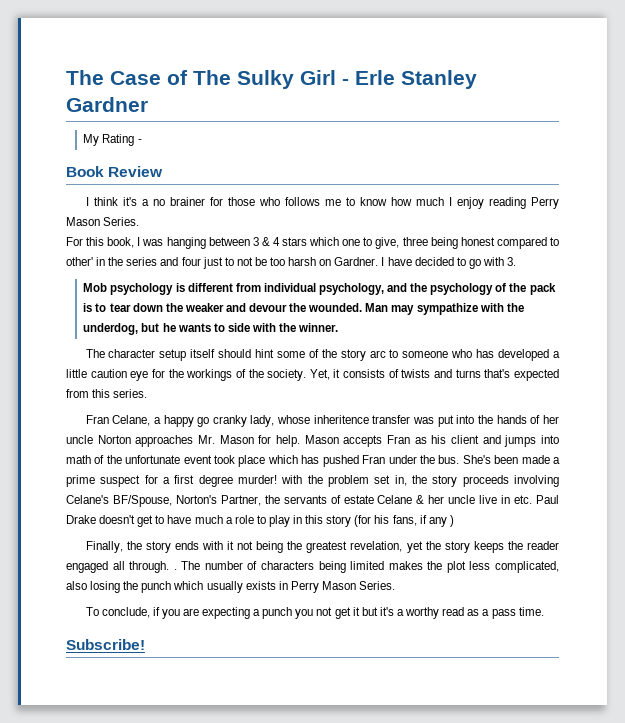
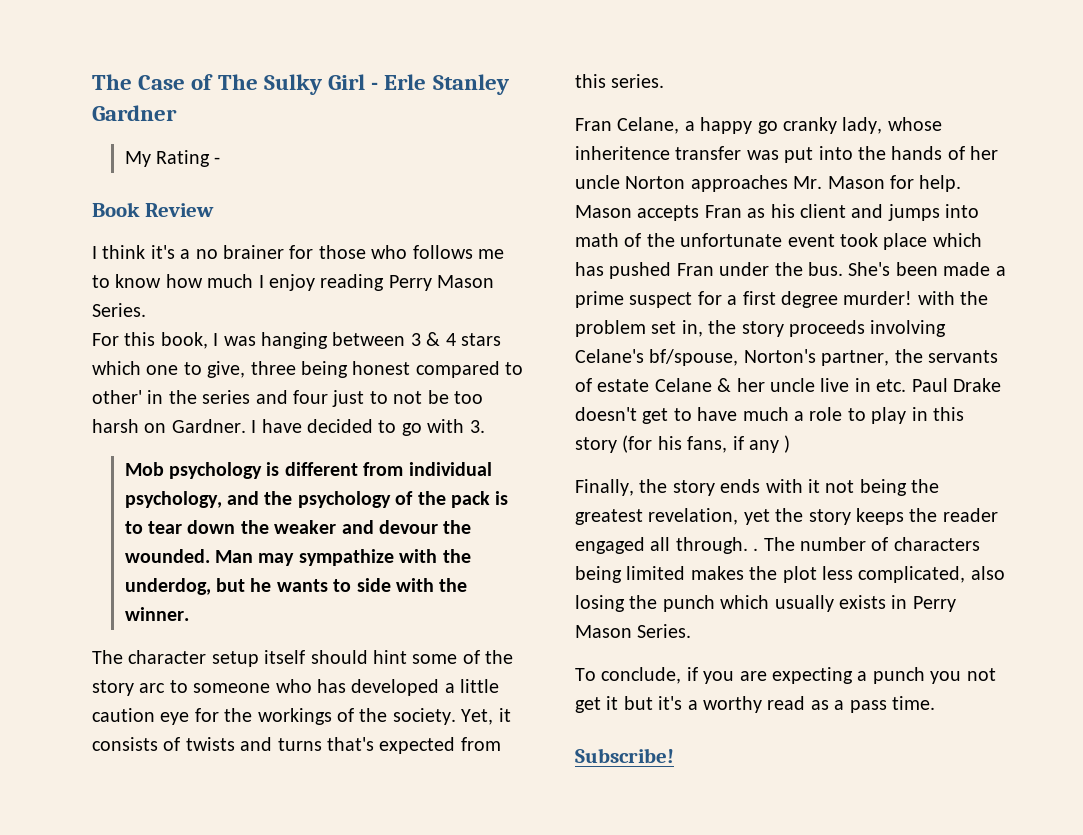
[112,495,261,507] BF/Spouse, Norton's Partner, -> [649,349,890,366] bf/spouse, Norton's partner,

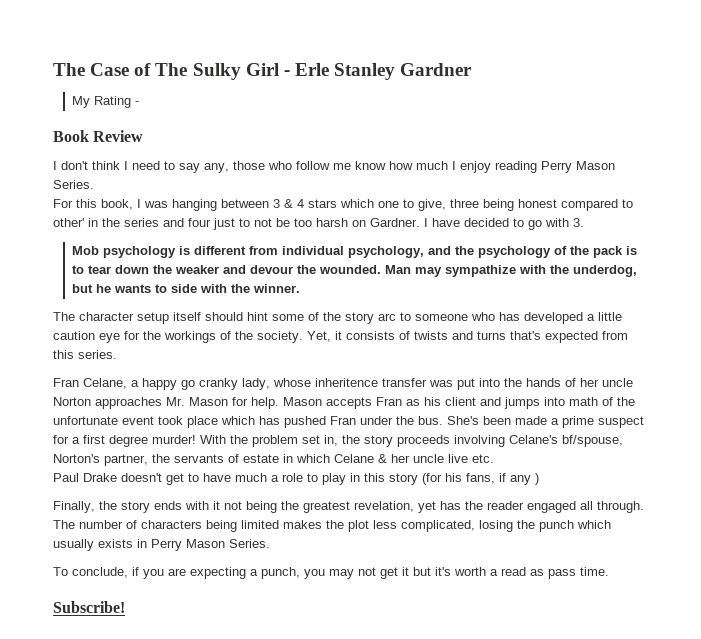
[102,245,504,259] [92,275,110,288] think it's a no brainer for those who follows me to -> [61,161,351,173] don't think I need to say any, those who follow me
[917,291,955,305] with -> [200,435,226,444] With
(650, 385) none -> [283,454,330,463] in which
[854,378,871,392] in -> (468, 458) none
(907, 385) none -> (494, 458) //
[775,508,904,525] the story keeps -> [440,501,461,510] has
[753,548,759,551] . -> (644, 507) none
[970,566,1005,580] also -> (475, 526) none
[872,667,962,684] punch you -> [261,567,354,579] punch, you may
[687,696,762,713] a worthy -> [454,567,498,576] worth a
[834,700,845,710] a -> (544, 572) none

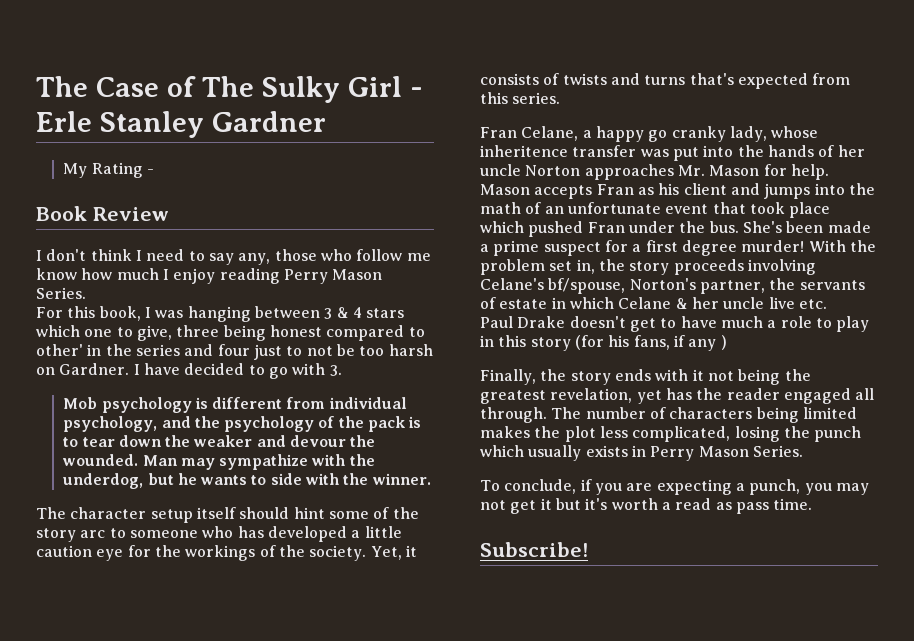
(565, 401) none -> [848,183,875,195] the
[617,397,635,406] the -> [544,206,564,214] an
(154, 420) none -> [712,202,746,214] that
[259,416,280,425] has -> (524, 227) none

